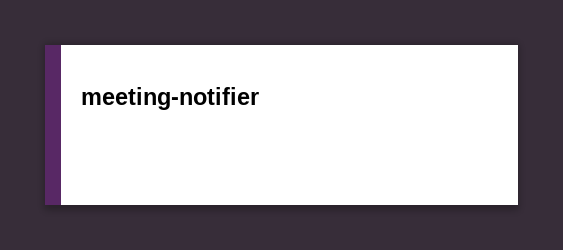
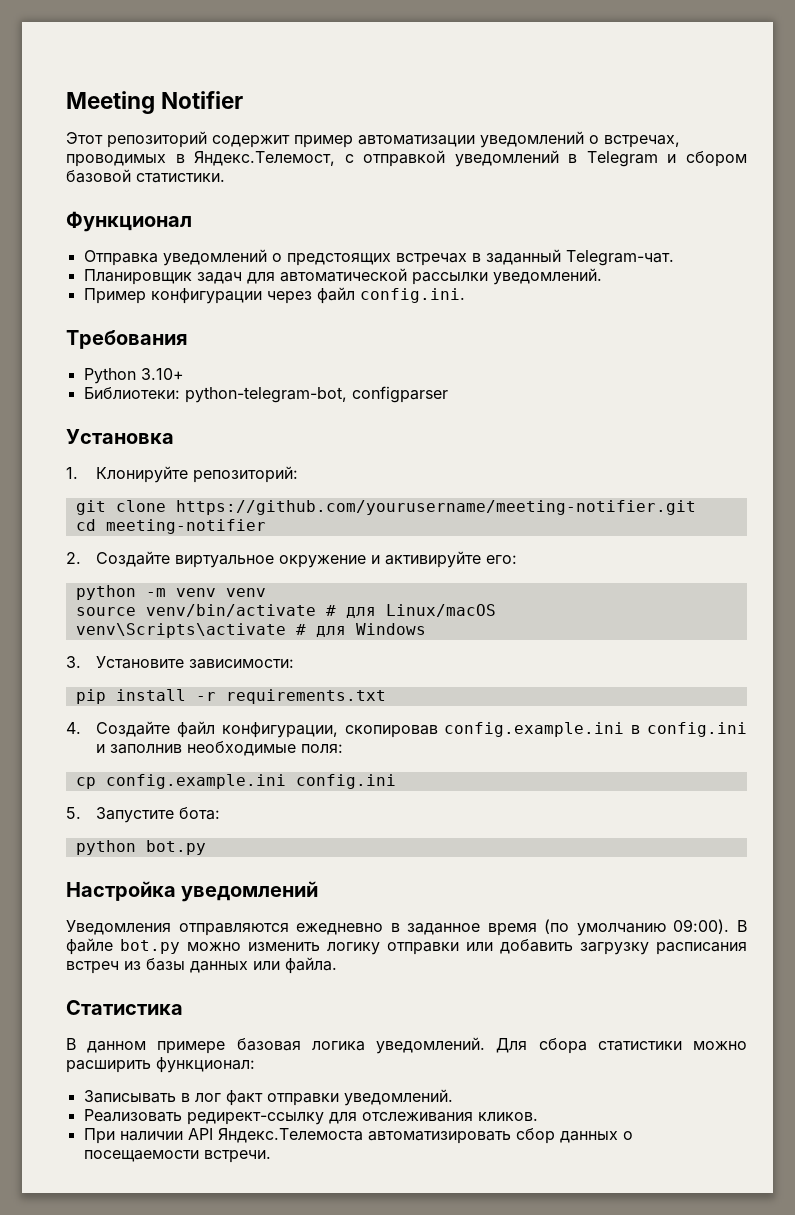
[81,87,259,110] meeting-notifier -> [66,91,244,114] [66,131,680,148] [66,150,747,167] [66,169,225,183] [66,211,192,232] [83,249,674,266] [83,268,602,285] [83,287,465,304] [66,330,188,349] [83,368,184,384] [83,386,448,403] [66,429,174,444] [66,466,299,483] [75,500,696,515] [75,519,266,534] [66,551,518,568] [75,585,266,600] [75,604,496,618] [75,623,426,638] [66,656,295,669] [75,689,386,704] [66,721,747,738] [96,741,344,756] [75,774,396,789] [66,807,221,823] [75,840,206,855] [66,881,319,902] [66,919,747,936] [66,938,747,955] [66,957,337,974] [66,1000,183,1015] [66,1037,747,1054] [66,1057,255,1073] [83,1089,453,1106] [83,1109,538,1125] [83,1128,633,1144] [83,1150,271,1163] Meeting Notifier // Этот репозиторий содержит пример автоматизации уведомлений о встречах, проводимых в Яндекс.Телемост, с отправкой уведомлений в Telegram и сбором базовой статистики. // Функционал // Отправка уведомлений о предстоящих встречах в заданный Telegram-чат. // Планировщик задач для автоматической рассылки уведомлений. // Пример конфигурации через файл config.ini. // Требования // Python 3.10+ // Библиотеки: python-telegram-bot, configparser // Установка // 1. Клонируйте репозиторий: // git clone https://github.com/yourusername/meeting-notifier.git // cd meeting-notifier // 2. Создайте виртуальное окружение и активируйте его: // python -m venv venv // source venv/bin/activate # для Linux/macOS // venv\Scripts\activate # для Windows // 3. Установите зависимости: // pip install -r requirements.txt // 4. Создайте файл конфигурации, скопировав config.example.ini в config.ini и заполнив необходимые поля: // cp config.example.ini config.ini // 5. Запустите бота: // python bot.py // Настройка уведомлений // Уведомления отправляются ежедневно в заданное время (по умолчанию 09:00). В файле bot.py можно изменить логику отправки или добавить загрузку расписания встреч из базы данных или файла. // Статистика // В данном примере базовая логика уведомлений. Для сбора статистики можно расширить функционал: // Записывать в лог факт отправки уведомлений. // Реализовать редирект-ссылку для отслеживания кликов. // При наличии API Яндекс.Телемоста автоматизировать сбор данных о посещаемости встречи.

